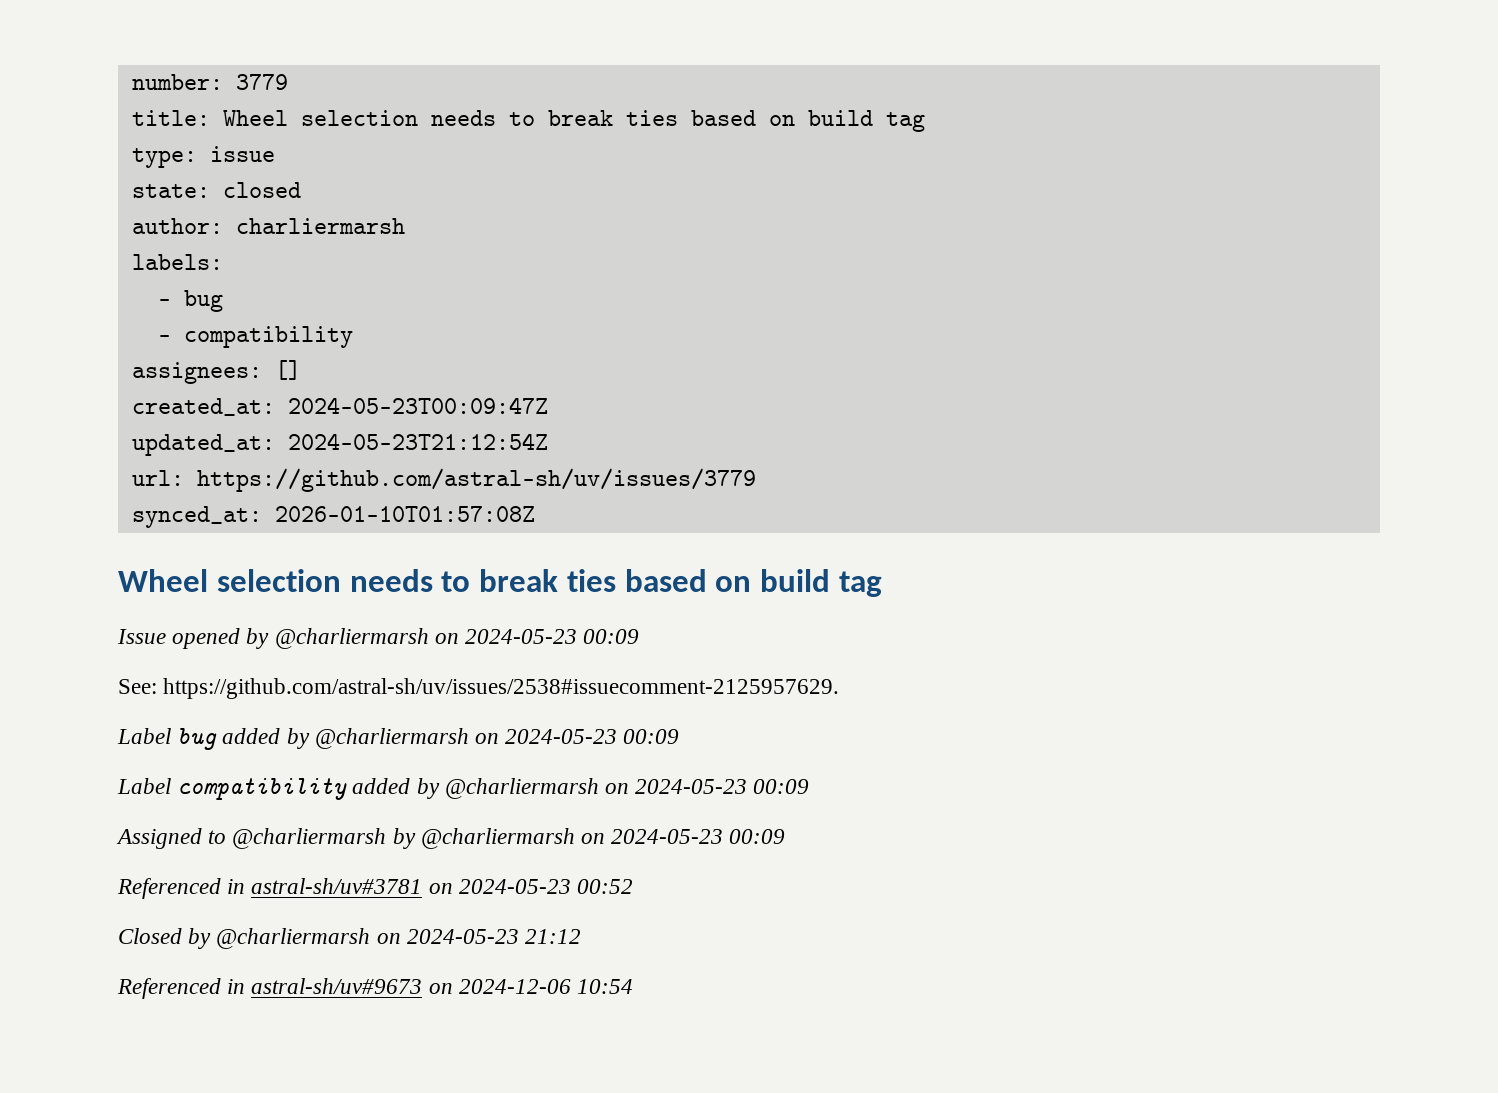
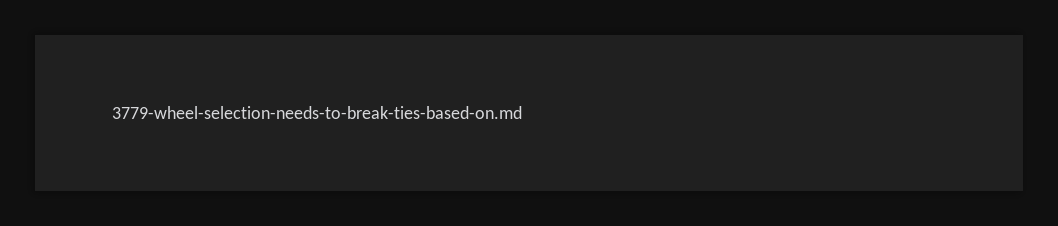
[131,74,288,90] [131,110,925,132] [131,146,275,168] [131,182,301,198] [131,218,405,234] [131,254,223,270] [157,290,223,312] [157,326,353,348] [131,360,301,384] [131,397,548,416] [131,433,548,456] [131,468,756,492] [131,506,535,528] [118,569,882,597] [117,628,640,649] [118,678,840,699] [117,728,680,750] [117,778,810,800] [116,828,786,849] [117,878,634,899] [118,928,582,949] [117,978,634,999] number: 3779 // title: Wheel selection needs to break ties based on build tag // type: issue // state: closed // author: charliermarsh // labels: // - bug // - compatibility // assignees: [] // created_at: 2024-05-23T00:09:47Z // updated_at: 2024-05-23T21:12:54Z // url: https://github.com/astral-sh/uv/issues/3779 // synced_at: 2026-01-10T01:57:08Z // Wheel selection needs to break ties based on build tag // Issue opened by @charliermarsh on 2024-05-23 00:09 // See: https://github.com/astral-sh/uv/issues/2538#issuecomment-2125957629. // Label bug added by @charliermarsh on 2024-05-23 00:09 // Label compatibility added by @charliermarsh on 2024-05-23 00:09 // Assigned to @charliermarsh by @charliermarsh on 2024-05-23 00:09 // Referenced in astral-sh/uv#3781 on 2024-05-23 00:52 // Closed by @charliermarsh on 2024-05-23 21:12 // Referenced in astral-sh/uv#9673 on 2024-12-06 10:54 -> [112,106,522,119] 3779-wheel-selection-needs-to-break-ties-based-on.md

